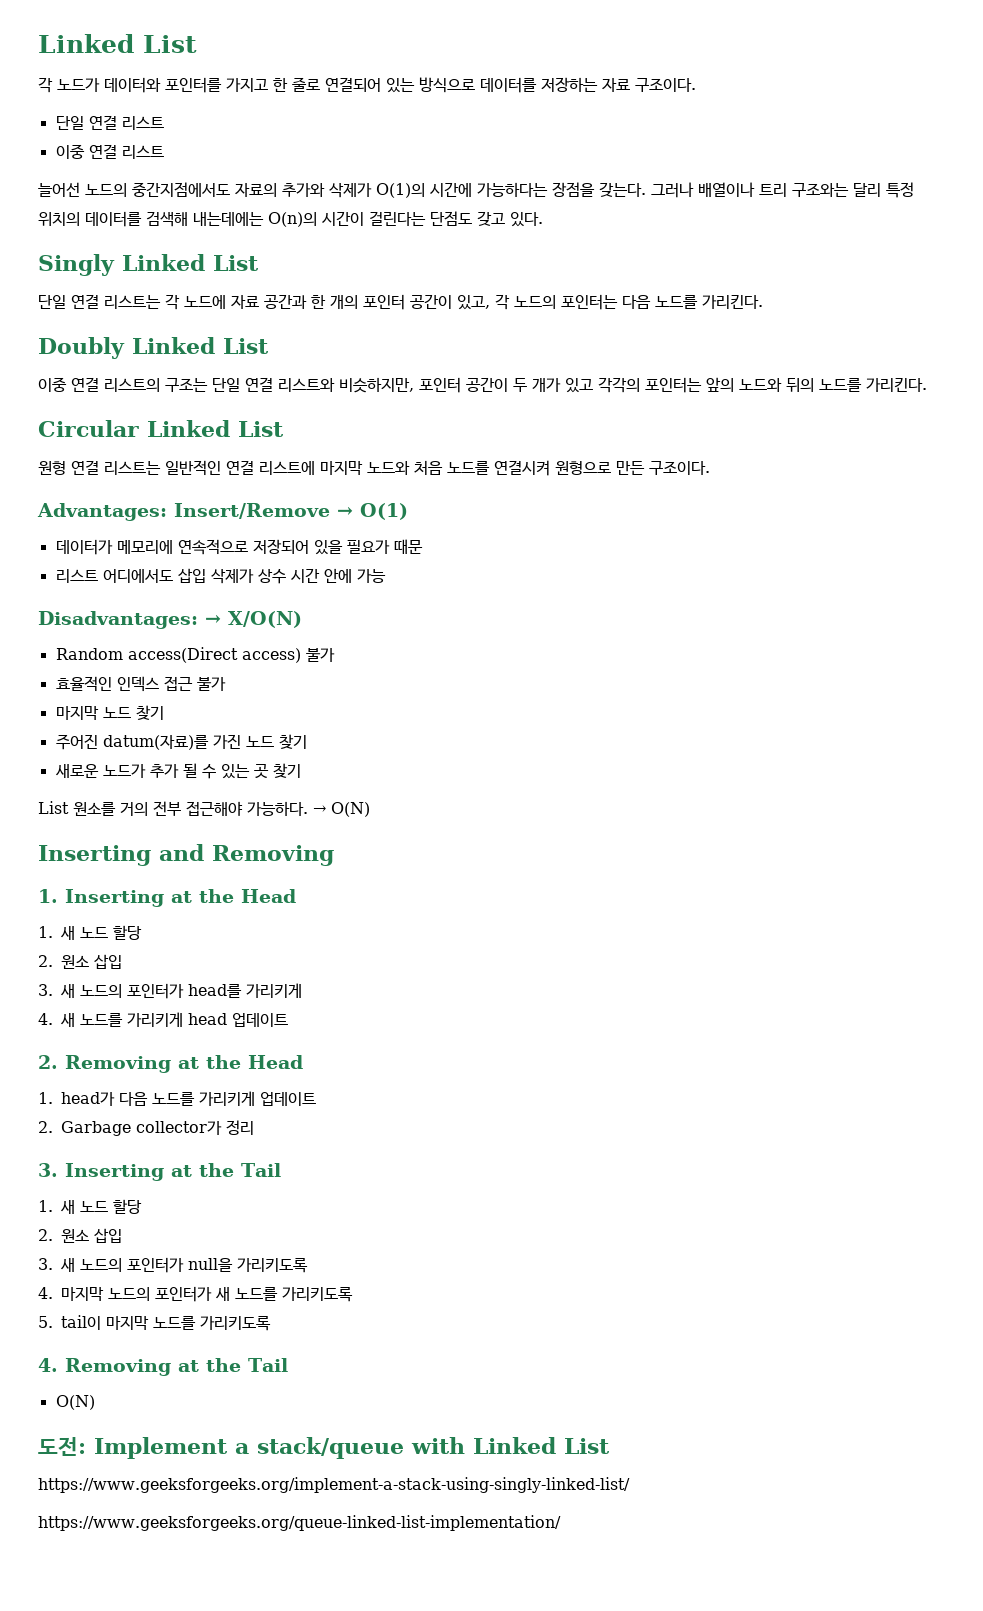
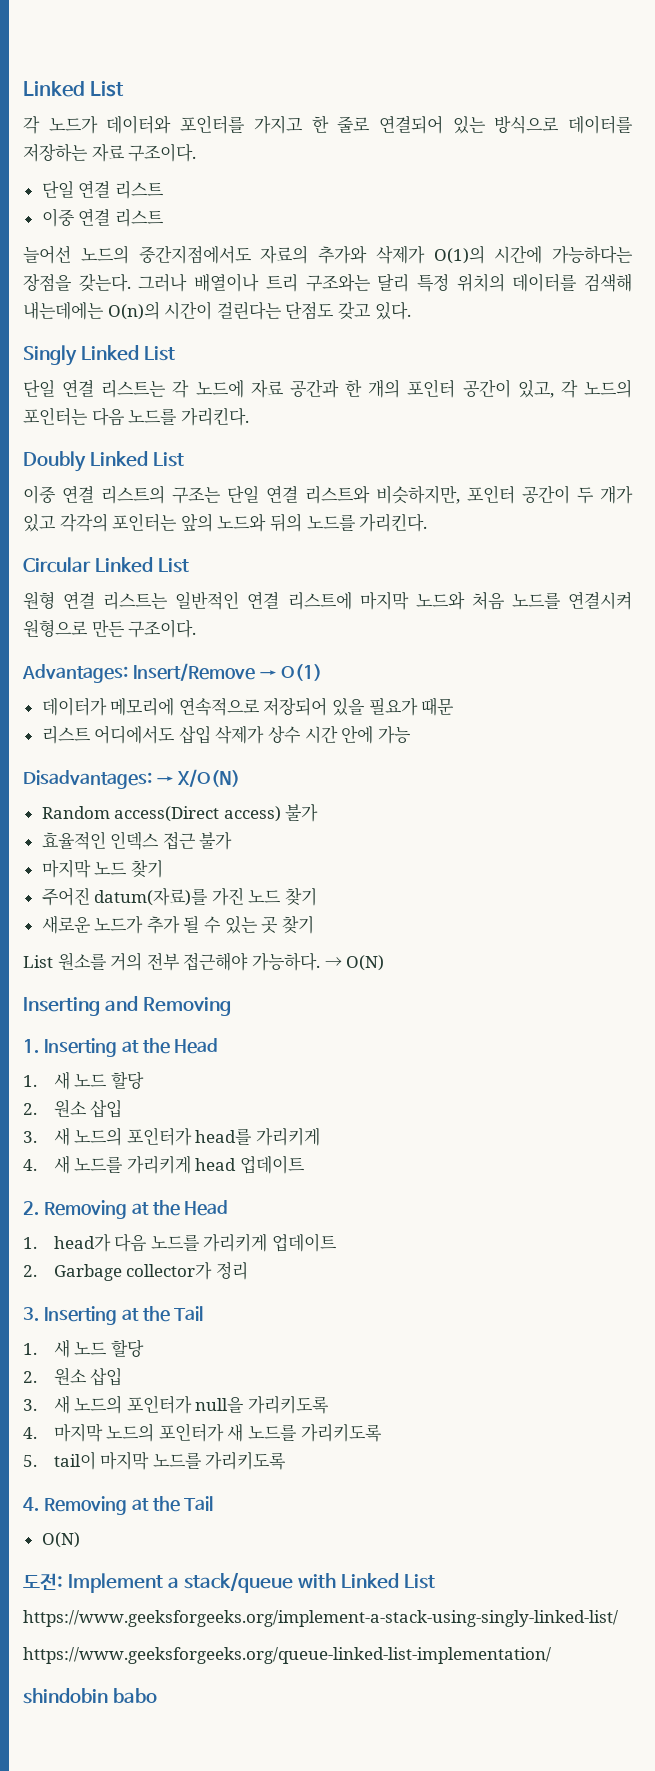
(561, 1523) none -> [23,1688,157,1704] // shindobin babo

